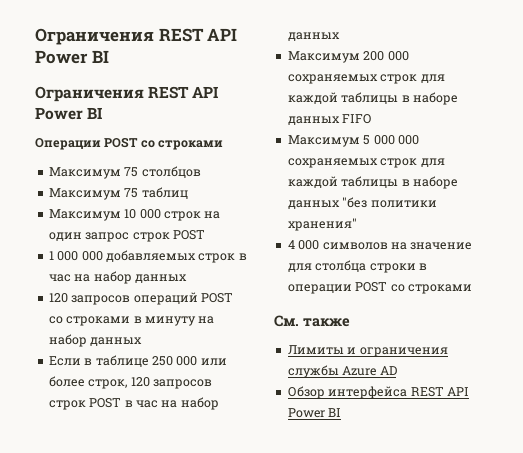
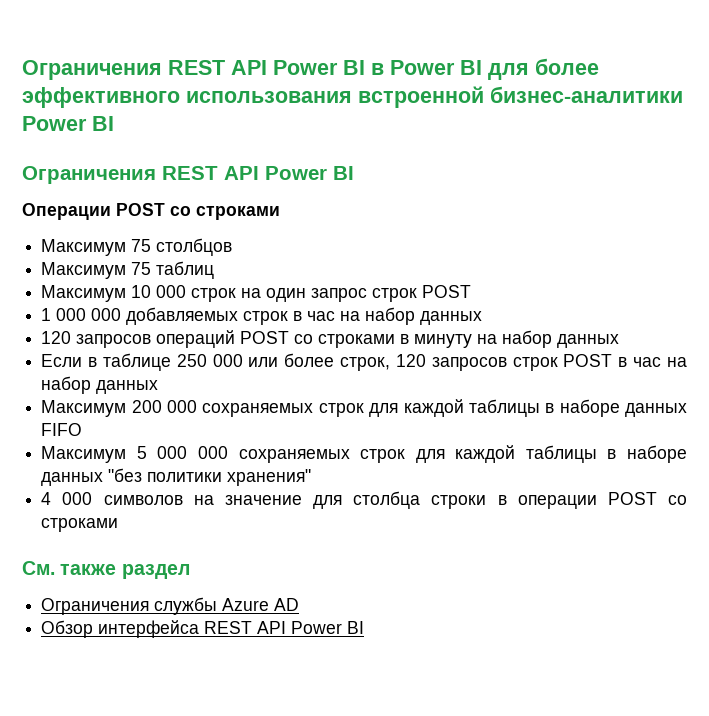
[35,28,238,45] [35,50,109,64] Ограничения REST API Power BI -> [22,58,599,80] [22,86,683,108] [22,116,114,131] Ограничения REST API Power BI в Power BI для более эффективного использования встроенной бизнес-аналитики Power BI
[287,345,448,357] // Лимиты и ограничения -> [121,564,190,579] [41,598,150,615] раздел // Ограничения

